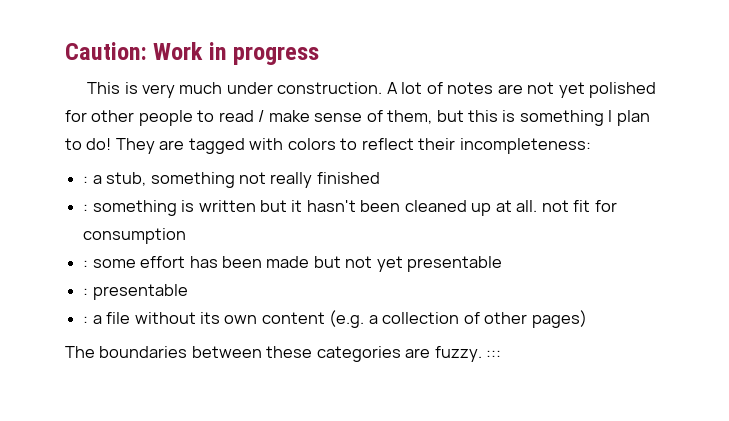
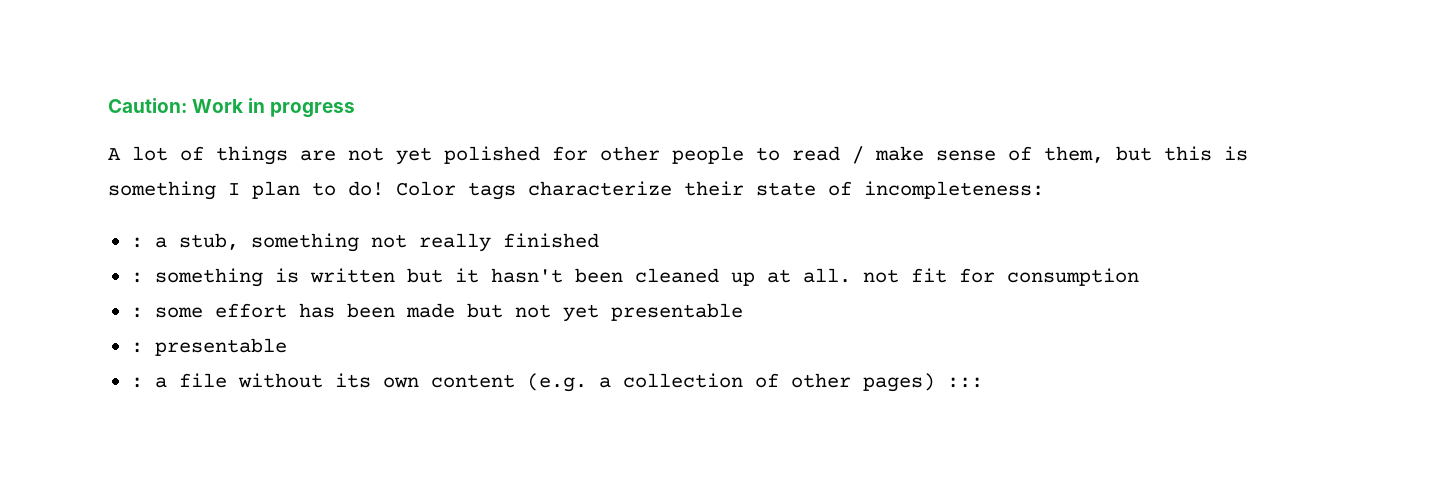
[87,82,383,98] This is very much under construction. -> (356, 110) none
[447,82,494,94] notes -> [216,146,288,165] things
[115,138,456,154] They are tagged with colors to reflect their -> [396,181,852,200] Color tags characterize their state of
[65,346,482,362] // The boundaries between these categories are fuzzy. -> (935, 382) none

